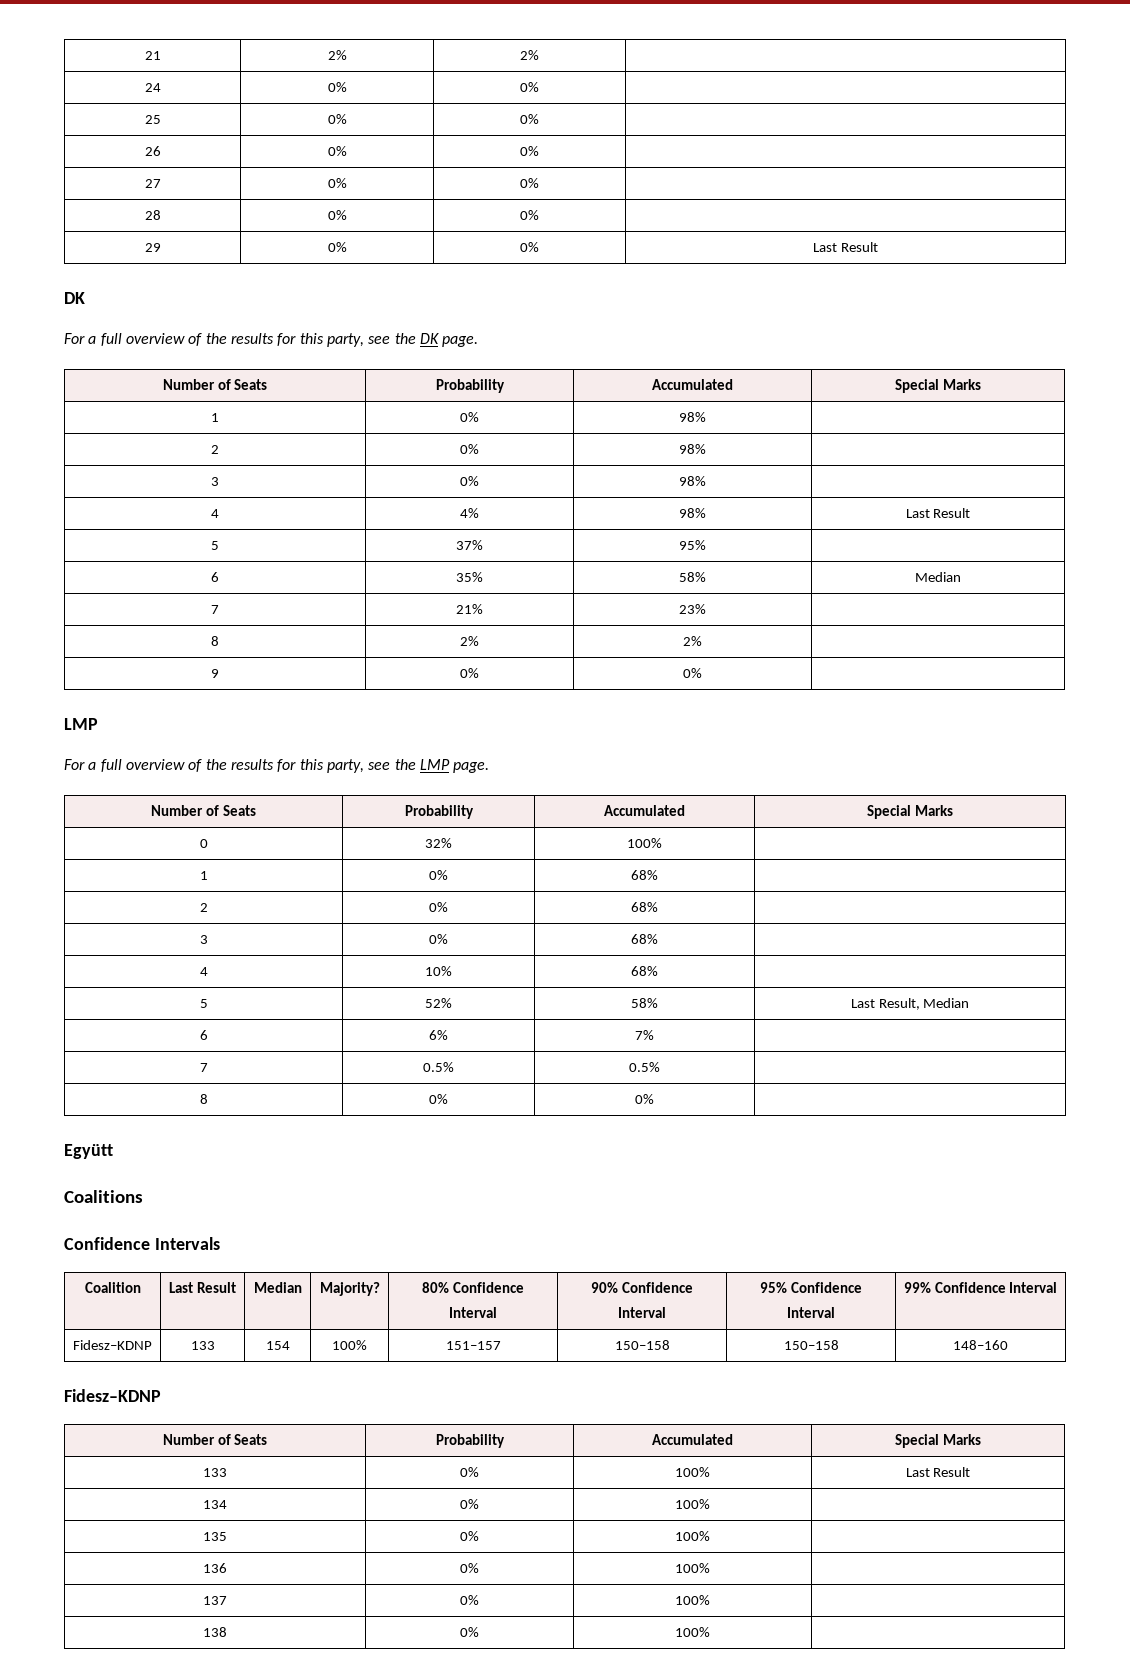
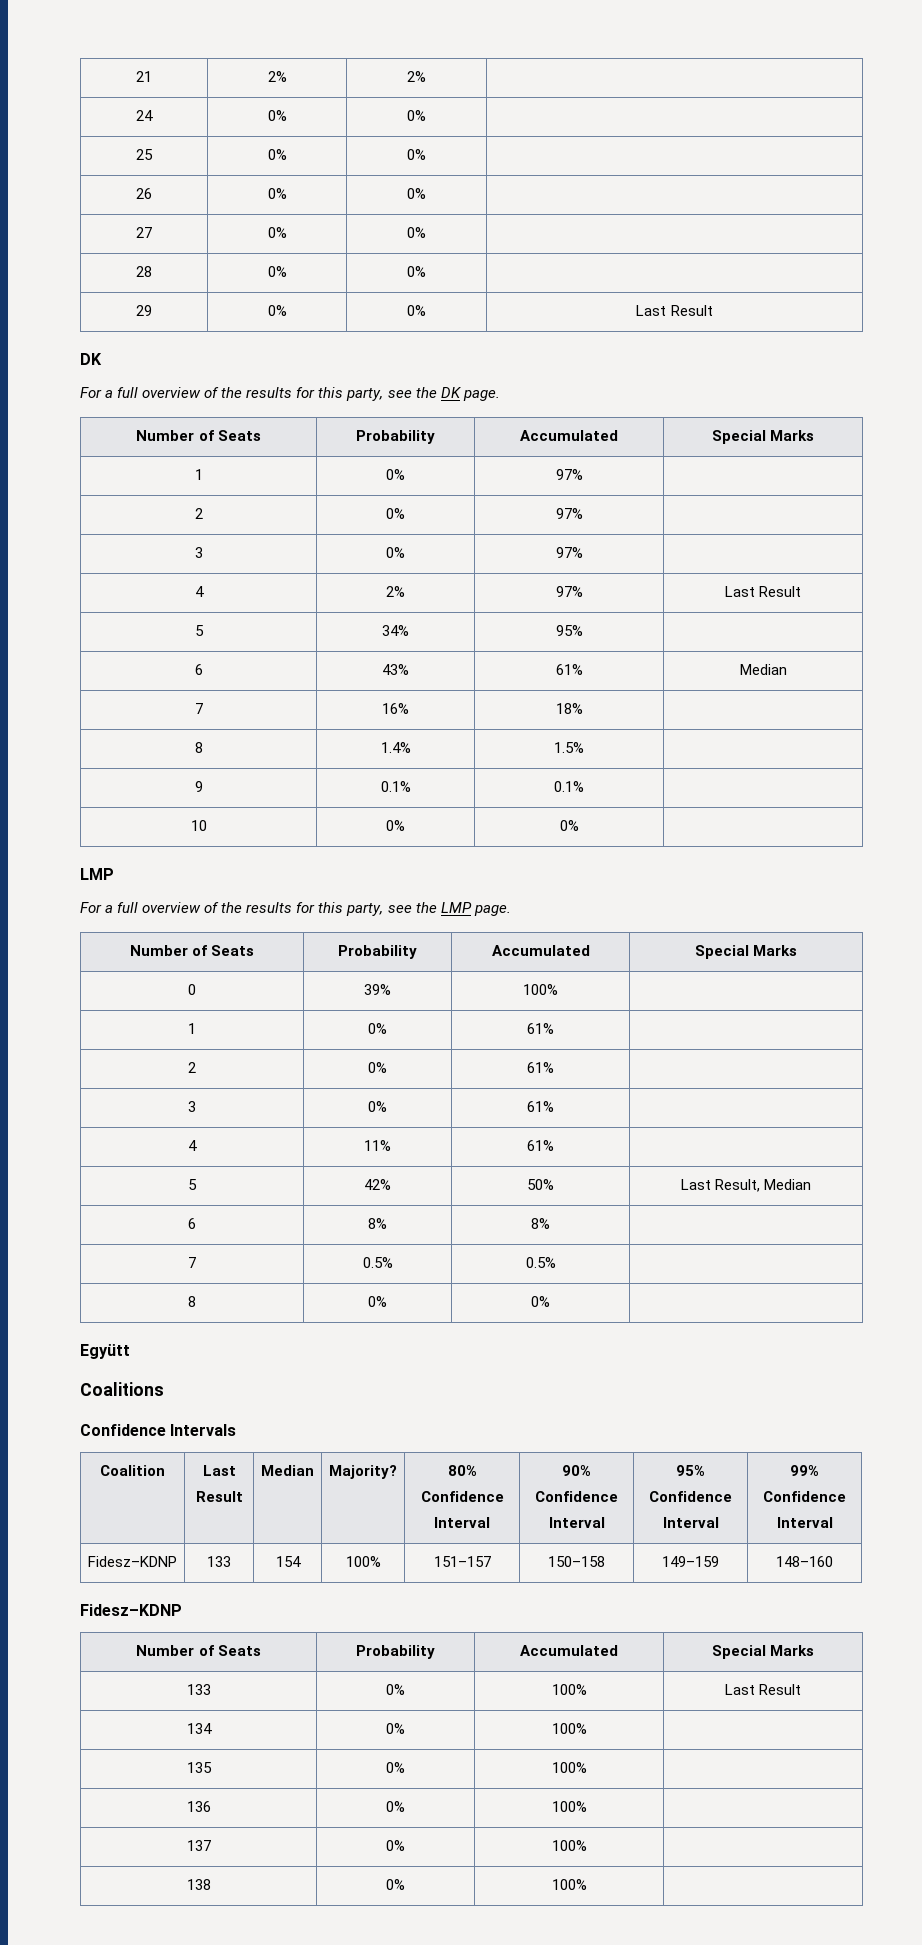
[678,412,706,422] [211,445,219,454] [460,444,479,454] [678,444,706,454] [211,477,219,486] [460,476,479,486] [678,476,706,486] [211,509,219,518] [460,508,479,518] [678,508,706,518] 98% | // 2 | 0% | 98% | // 3 | 0% | 98% | // 4 | 4% | 98% -> [555,469,583,480] [194,508,203,519] [386,508,405,519] [555,508,583,519] [194,547,203,558] [386,547,405,558] [555,547,583,558] [194,586,204,597] [386,586,405,597] [555,586,583,597] 97% | // 2 | 0% | 97% | // 3 | 0% | 97% | // 4 | 2% | 97%
[456,540,483,550] 37% -> [382,625,409,636] 34%
[456,572,483,582] [678,572,706,582] 35% | 58% -> [382,664,409,675] [555,664,583,675] 43% | 61%
[456,604,483,614] [678,604,706,614] [211,636,219,646] [460,636,479,646] [682,636,702,646] 21% | 23% | // 8 | 2% | 2% -> [382,703,409,714] [555,703,583,714] [194,742,203,753] [380,742,411,753] [554,742,584,753] 16% | 18% | // 8 | 1.4% | 1.5%
(219, 673) none -> [380,781,411,792] [554,781,584,792] [190,820,207,831] | 0.1% | 0.1% | // 10
[425,838,452,848] 32% -> [364,984,391,995] 39%
[630,870,658,880] [199,903,208,912] [429,902,448,912] [630,902,658,912] [199,935,208,944] [429,934,448,944] [630,934,658,944] [199,967,208,976] [425,966,452,976] [630,966,658,976] [199,999,208,1008] [425,998,452,1008] [630,998,658,1008] 68% | // 2 | 0% | 68% | // 3 | 0% | 68% | // 4 | 10% | 68% | // 5 | 52% | 58% -> [527,1023,554,1034] [188,1062,196,1073] [368,1062,387,1073] [527,1062,554,1073] [188,1101,196,1112] [368,1101,387,1112] [527,1101,554,1112] [188,1140,197,1151] [364,1140,391,1151] [527,1140,554,1151] [188,1179,197,1190] [364,1179,391,1190] [527,1179,554,1190] 61% | // 2 | 0% | 61% | // 3 | 0% | 61% | // 4 | 11% | 61% | // 5 | 42% | 50%
[429,1030,448,1040] [634,1030,654,1040] 6% | 7% -> [368,1218,387,1229] [531,1218,550,1229] 8% | 8%
[783,1340,839,1350] 150–158 -> [662,1556,719,1567] 149–159

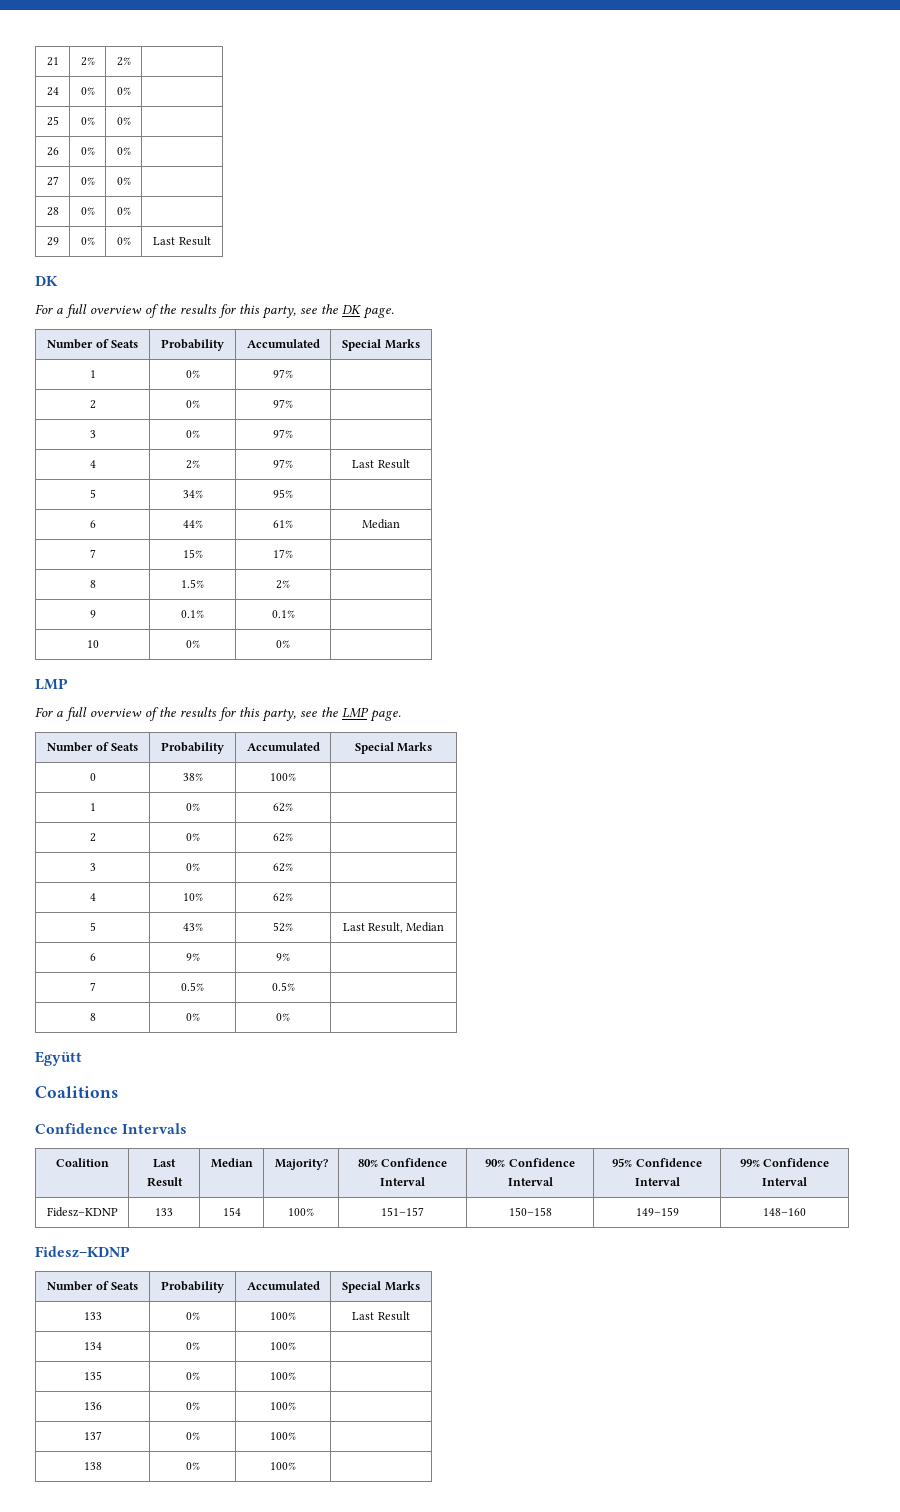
[382,664,409,675] 43% -> [182,520,203,528] 44%
[382,703,409,714] [555,703,583,714] [194,742,203,753] [380,742,411,753] [554,742,584,753] 16% | 18% | // 8 | 1.4% | 1.5% -> [182,549,203,558] [273,549,293,558] [89,580,96,588] [181,579,204,588] [276,580,290,589] 15% | 17% | // 8 | 1.5% | 2%
[364,984,391,995] 39% -> [182,773,203,781] 38%
[527,1023,554,1034] [188,1062,196,1073] [368,1062,387,1073] [527,1062,554,1073] [188,1101,196,1112] [368,1101,387,1112] [527,1101,554,1112] [188,1140,197,1151] [364,1140,391,1151] [527,1140,554,1151] [188,1179,197,1190] [364,1179,391,1190] [527,1179,554,1190] 61% | // 2 | 0% | 61% | // 3 | 0% | 61% | // 4 | 11% | 61% | // 5 | 42% | 50% -> [273,803,293,812] [89,833,96,842] [185,833,200,841] [273,833,293,842] [89,863,96,871] [185,863,200,871] [273,863,293,872] [89,893,96,901] [182,893,203,901] [273,893,293,902] [89,922,96,931] [182,923,203,931] [273,922,293,932] 62% | // 2 | 0% | 62% | // 3 | 0% | 62% | // 4 | 10% | 62% | // 5 | 43% | 52%
[368,1218,387,1229] [531,1218,550,1229] 8% | 8% -> [185,953,200,961] [276,953,290,961] 9% | 9%

